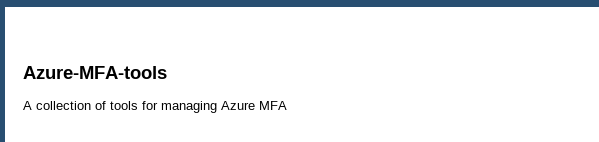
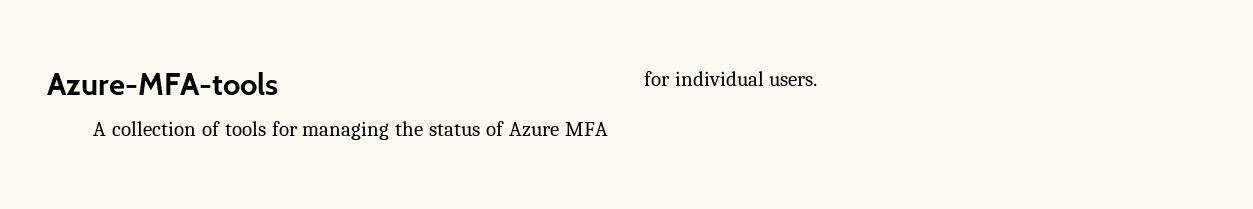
[221,101,287,110] Azure MFA -> [395,121,608,137] [644,71,818,86] the status of Azure MFA for individual users.

